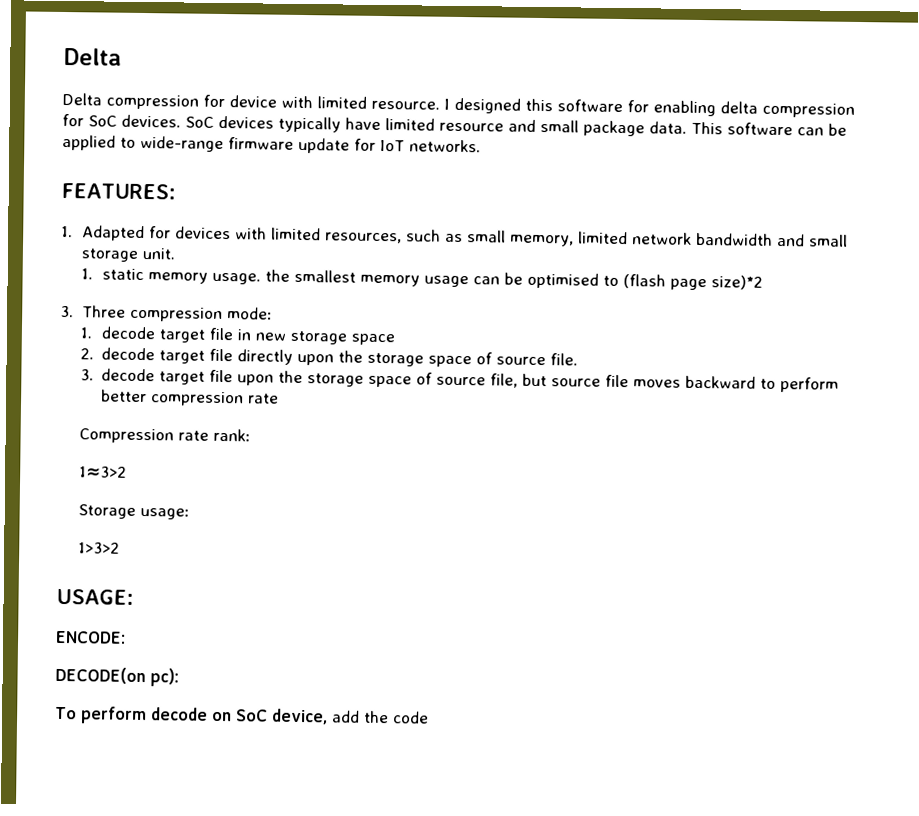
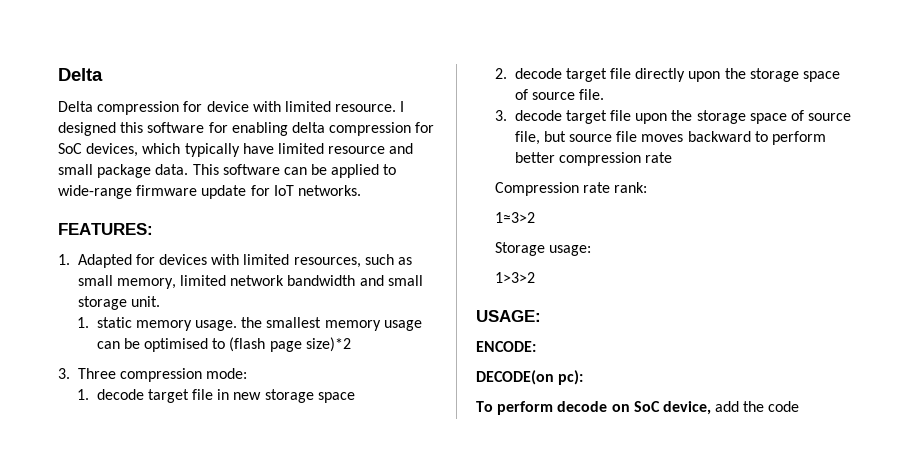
[121,114,274,129] devices. SoC devices -> [86,143,181,157] devices, which

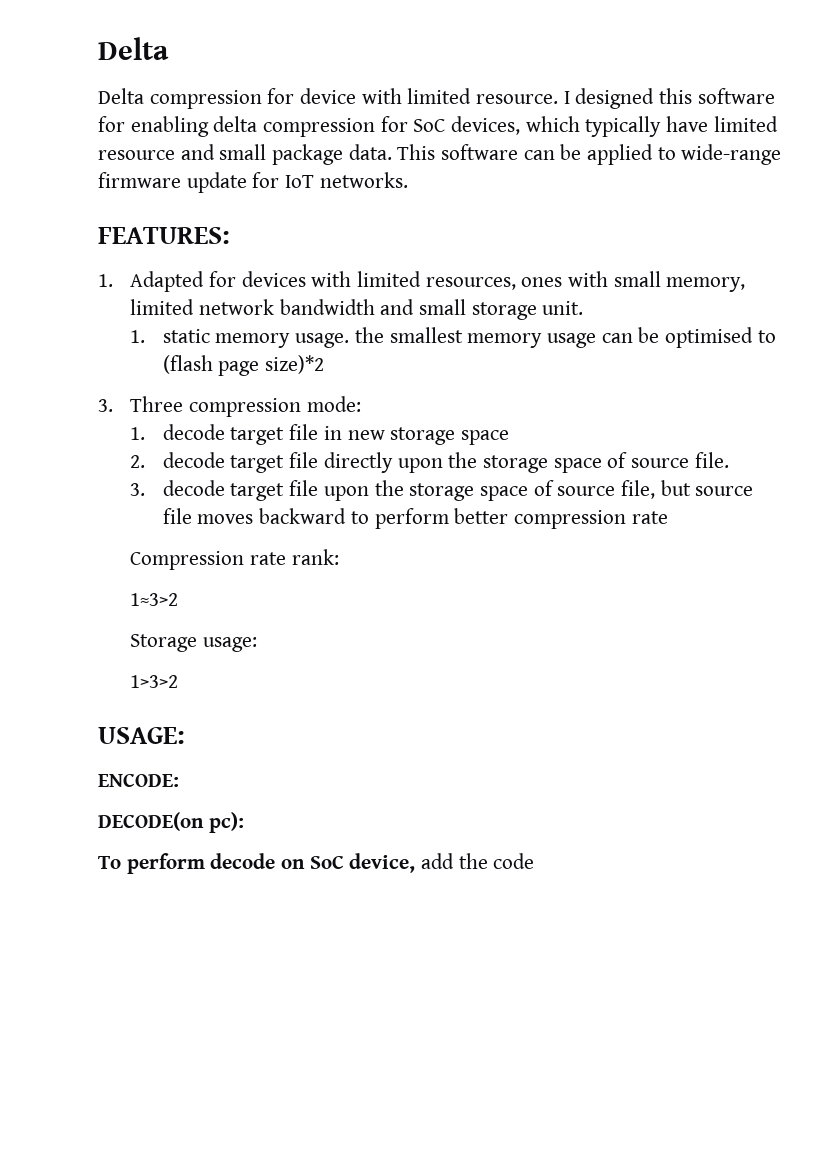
[364,254,413,265] such as -> [521,271,609,287] ones with

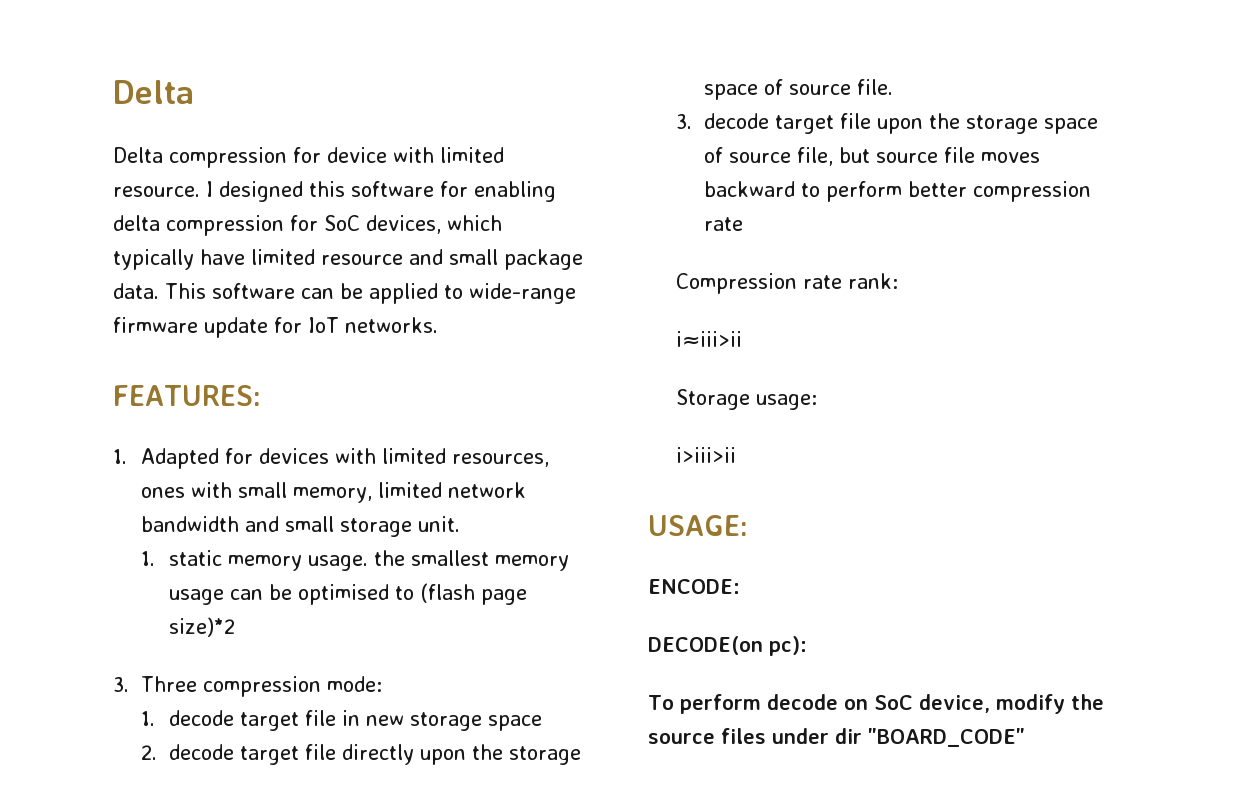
[130,593,179,606] 1≈3>2 -> [675,331,742,347] i≈iii>ii
[130,675,179,688] 1>3>2 -> [675,447,736,463] i>iii>ii
[421,853,535,869] add the code -> [995,694,1104,714] [648,728,1025,747] modify the source files under dir "BOARD_CODE"

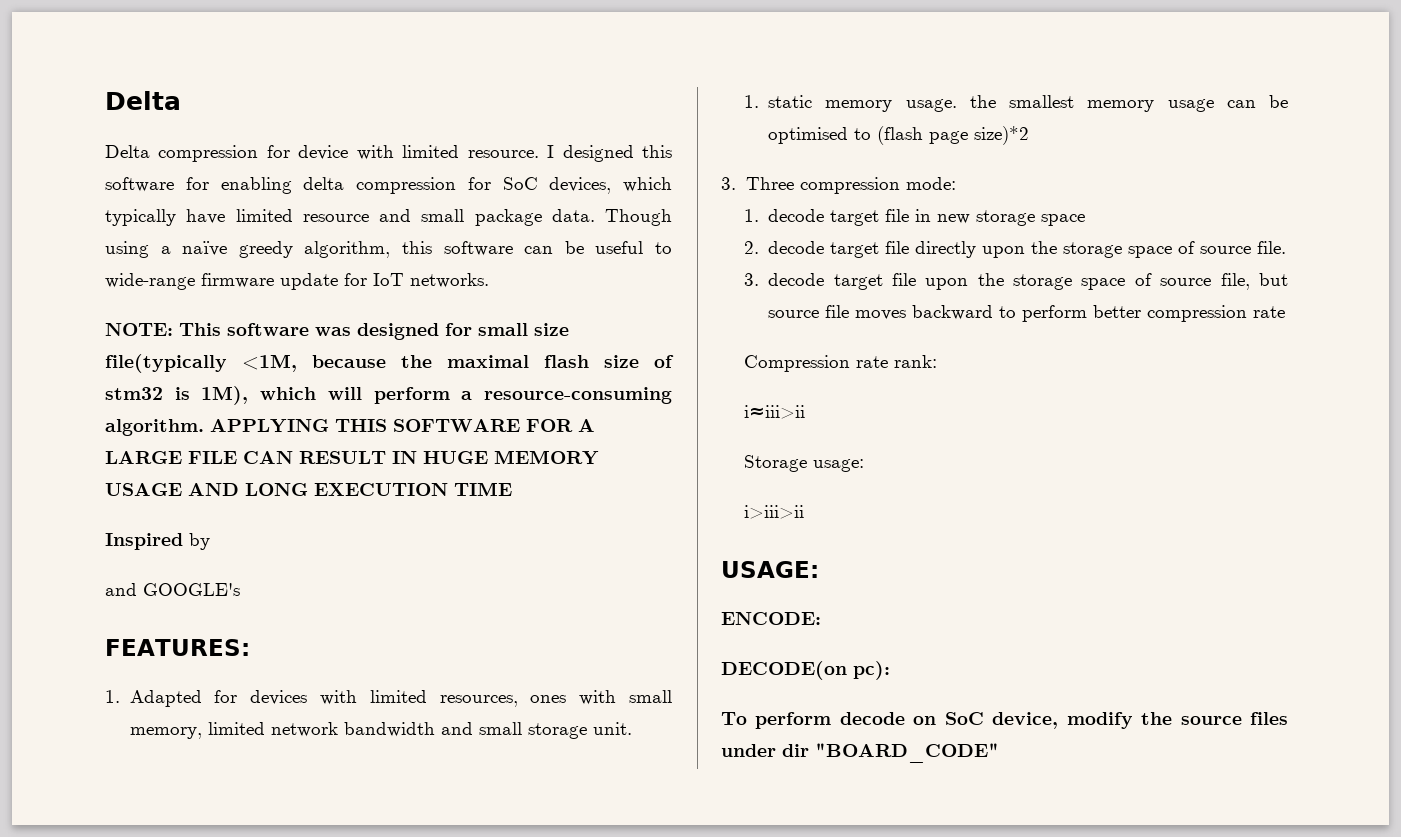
[165,283,206,299] This -> [605,209,672,226] [105,241,432,258] Though using a naïve greedy algorithm, this
[369,283,438,304] applied -> [595,241,644,254] useful
(438, 325) none -> [105,323,569,340] [105,354,674,373] [105,386,672,405] [105,419,595,436] [105,450,599,465] [105,482,512,496] [105,533,210,550] [105,583,240,596] // NOTE: This software was designed for small size file(typically <1M, because the maximal flash size of stm32 is 1M), which will perform a resource-consuming algorithm. APPLYING THIS SOFTWARE FOR A LARGE FILE CAN RESULT IN HUGE MEMORY USAGE AND LONG EXECUTION TIME // Inspired by // and GOOGLE's

